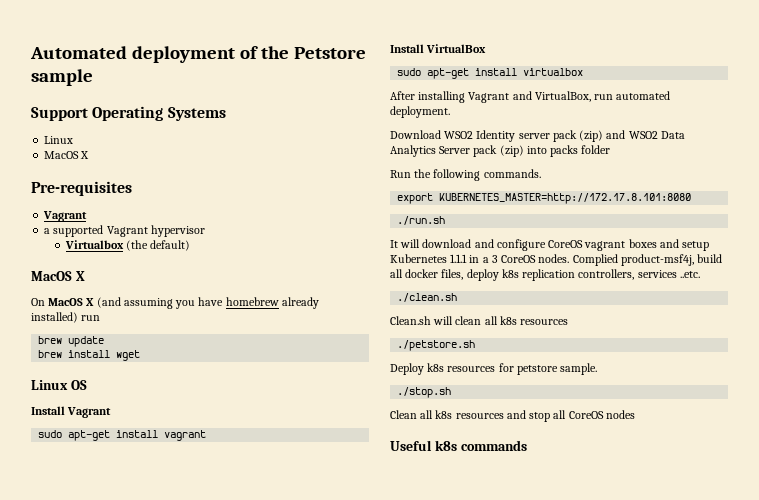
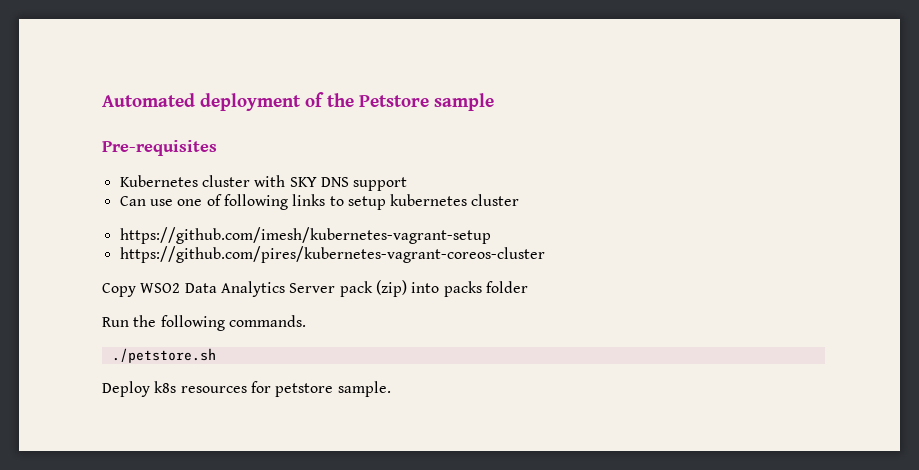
[31,106,226,121] [44,136,74,144] [44,151,90,159] [31,181,132,196] [43,211,88,222] [44,225,205,237] [64,240,191,251] [31,271,85,281] [31,297,319,309] [31,312,101,323] [38,336,105,347] [38,350,141,361] [31,380,87,390] [31,406,112,418] [38,430,207,441] [390,44,487,53] [397,68,584,79] [390,91,671,103] [390,106,450,118] [390,130,626,142] Support Operating Systems // Linux // MacOS X // Pre-requisites // Vagrant // a supported Vagrant hypervisor // Virtualbox (the default) // MacOS X // On MacOS X (and assuming you have homebrew already installed) run // brew update // brew install wget // Linux OS // Install Vagrant // sudo apt-get install vagrant // Install VirtualBox // sudo apt-get install virtualbox // After installing Vagrant and VirtualBox, run automated deployment. // Download WSO2 Identity server pack (zip) and -> [102,140,217,156] [119,175,408,191] [119,194,520,210] [119,227,491,244] [119,246,545,263] [102,283,136,297] Pre-requisites // Kubernetes cluster with SKY DNS support // Can use one of following links to setup kubernetes cluster // https://github.com/imesh/kubernetes-vagrant-setup // https://github.com/pires/kubernetes-vagrant-coreos-cluster // Copy
[397,193,692,204] [397,216,446,225] [390,239,710,251] [390,254,723,266] [390,269,700,281] [397,293,458,302] [390,316,569,325] // export KUBERNETES_MASTER=http://172.17.8.101:8080 // ./run.sh // It will download and configure CoreOS vagrant boxes and setup Kubernetes 1.1.1 in a 3 CoreOS nodes. Complied product-msf4j, build all docker files, deploy k8s replication controllers, services ..etc. // ./clean.sh // Clean.sh will clean all k8s resources -> (306, 321) none
[397,387,452,398] [390,410,635,422] [390,440,527,451] // ./stop.sh // Clean all k8s resources and stop all CoreOS nodes // Useful k8s commands -> (391, 389) none

